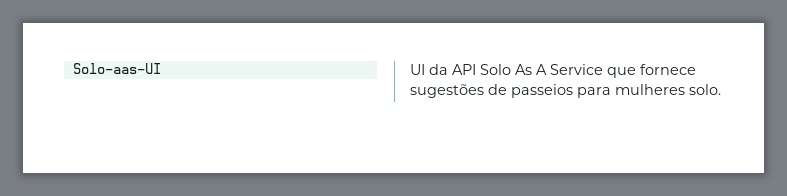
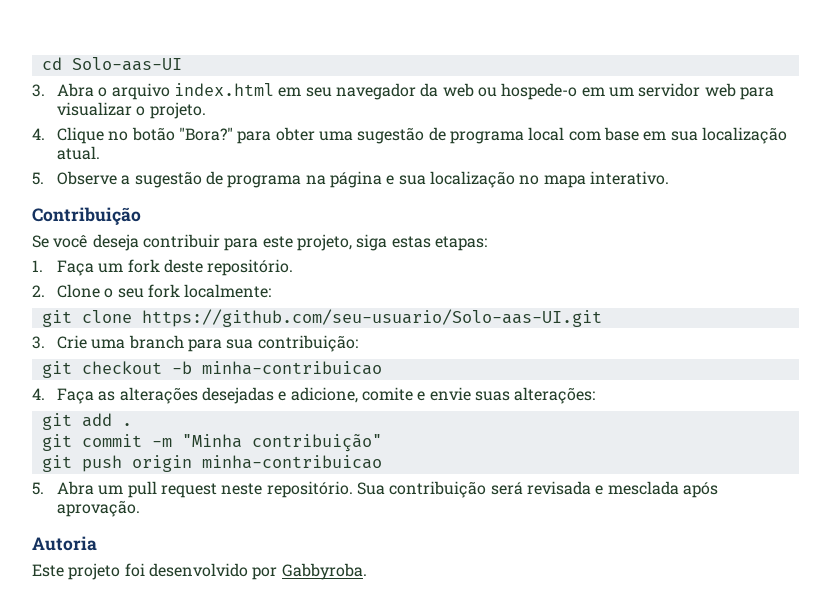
(72, 68) none -> [41,57,62,70] cd
[410,64,696,78] [410,84,721,98] UI da API Solo As A Service que fornece sugestões de passeios para mulheres solo. -> [32,83,774,100] [57,102,206,119] [32,127,787,144] [57,146,101,160] [32,171,670,188] [32,207,141,225] [32,234,487,251] [32,259,294,276] [32,284,272,298] [41,309,602,327] [32,335,358,352] [41,361,382,378] [32,387,596,404] [41,413,132,430] [41,434,382,452] [41,455,382,472] [32,481,719,498] [57,500,141,517] [32,536,97,551] [32,563,367,580] 3. Abra o arquivo index.html em seu navegador da web ou hospede-o em um servidor web para visualizar o projeto. // 4. Clique no botão "Bora?" para obter uma sugestão de programa local com base em sua localização atual. // 5. Observe a sugestão de programa na página e sua localização no mapa interativo. // Contribuição // Se você deseja contribuir para este projeto, siga estas etapas: // 1. Faça um fork deste repositório. // 2. Clone o seu fork localmente: // git clone https://github.com/seu-usuario/Solo-aas-UI.git // 3. Crie uma branch para sua contribuição: // git checkout -b minha-contribuicao // 4. Faça as alterações desejadas e adicione, comite e envie suas alterações: // git add . // git commit -m "Minha contribuição" // git push origin minha-contribuicao // 5. Abra um pull request neste repositório. Sua contribuição será revisada e mesclada após aprovação. // Autoria // Este projeto foi desenvolvido por Gabbyroba.

